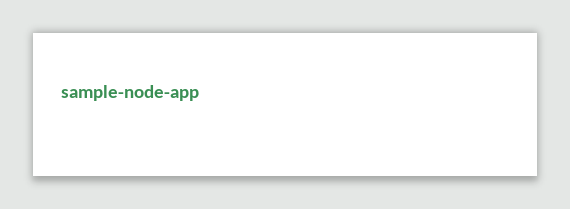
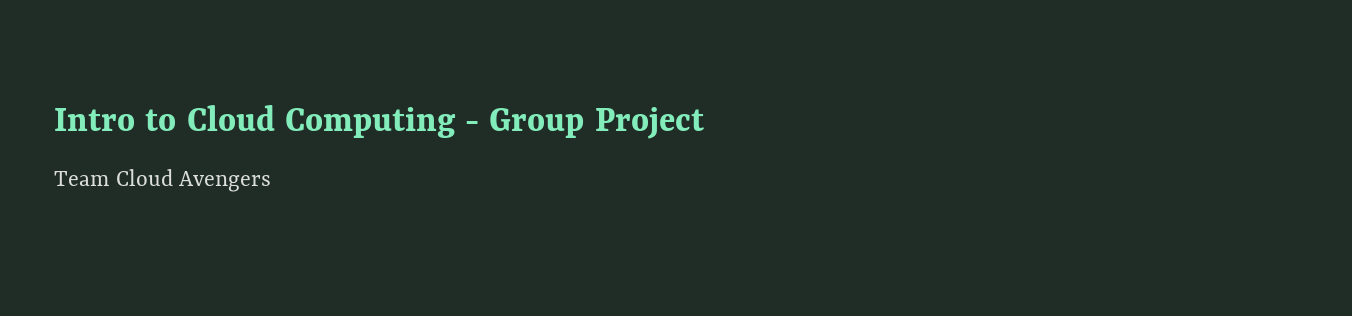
[61,85,199,101] sample-node-app -> [54,105,704,139] [54,169,272,192] Intro to Cloud Computing - Group Project // Team Cloud Avengers

